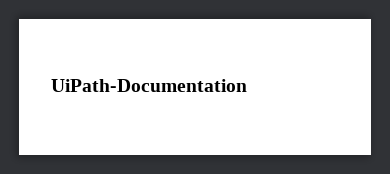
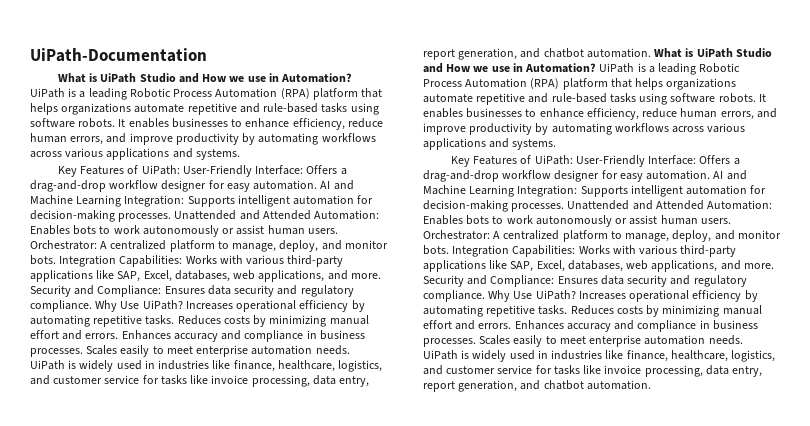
(247, 85) none -> [57,73,353,83] [30,88,383,100] [30,103,379,115] [30,118,383,130] [30,133,376,145] [30,148,240,160] [57,165,347,177] [30,180,354,192] [30,195,374,207] [30,210,380,222] [30,225,338,237] [30,240,388,252] [30,255,344,267] [30,270,381,282] [30,285,354,297] [30,300,365,312] [30,315,369,327] [30,330,365,342] [30,345,350,357] [30,360,383,372] [30,375,370,387] [423,48,772,60] [423,63,741,75] [423,78,737,90] [423,93,766,105] [423,108,777,120] [423,123,746,135] [423,138,557,150] [450,155,740,167] [423,170,747,182] [423,185,767,197] [423,200,773,212] [423,215,731,227] [423,230,781,242] [423,245,737,257] [423,260,774,272] [423,275,747,287] [423,290,758,302] [423,305,762,317] [423,320,758,332] [423,335,743,347] [423,350,776,362] [423,365,763,377] [423,380,651,392] // What is UiPath Studio and How we use in Automation? UiPath is a leading Robotic Process Automation (RPA) platform that helps organizations automate repetitive and rule-based tasks using software robots. It enables businesses to enhance efficiency, reduce human errors, and improve productivity by automating workflows across various applications and systems. // Key Features of UiPath: User-Friendly Interface: Offers a drag-and-drop workflow designer for easy automation. AI and Machine Learning Integration: Supports intelligent automation for decision-making processes. Unattended and Attended Automation: Enables bots to work autonomously or assist human users. Orchestrator: A centralized platform to manage, deploy, and monitor bots. Integration Capabilities: Works with various third-party applications like SAP, Excel, databases, web applications, and more. Security and Compliance: Ensures data security and regulatory compliance. Why Use UiPath? Increases operational efficiency by automating repetitive tasks. Reduces costs by minimizing manual effort and errors. Enhances accuracy and compliance in business processes. Scales easily to meet enterprise automation needs. UiPath is widely used in industries like finance, healthcare, logistics, and customer service for tasks like invoice processing, data entry, report generation, and chatbot automation. What is UiPath Studio and How we use in Automation? UiPath is a leading Robotic Process Automation (RPA) platform that helps organizations automate repetitive and rule-based tasks using software robots. It enables businesses to enhance efficiency, reduce human errors, and improve productivity by automating workflows across various applications and systems. // Key Features of UiPath: User-Friendly Interface: Offers a drag-and-drop workflow designer for easy automation. AI and Machine Learning Integration: Supports intelligent automation for decision-making processes. Unattended and Attended Automation: Enables bots to work autonomously or assist human users. Orchestrator: A centralized platform to manage, deploy, and monitor bots. Integration Capabilities: Works with various third-party applications like SAP, Excel, databases, web applications, and more. Security and Compliance: Ensures data security and regulatory compliance. Why Use UiPath? Increases operational efficiency by automating repetitive tasks. Reduces costs by minimizing manual effort and errors. Enhances accuracy and compliance in business processes. Scales easily to meet enterprise automation needs. UiPath is widely used in industries like finance, healthcare, logistics, and customer service for tasks like invoice processing, data entry, report generation, and chatbot automation.

